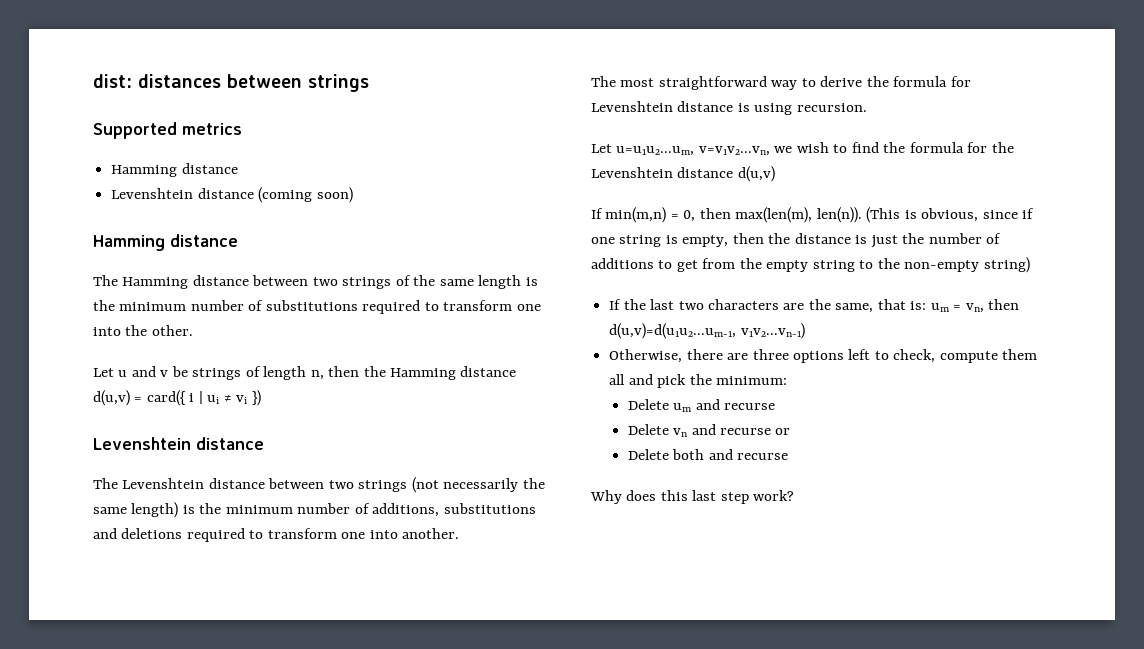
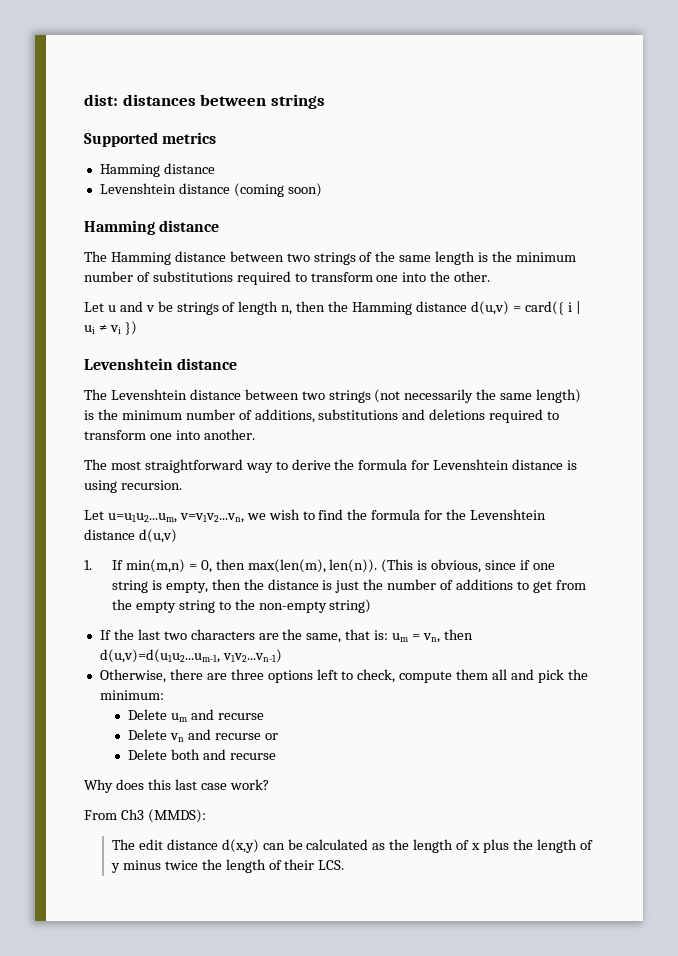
(775, 174) none -> [84,560,92,570] 1.
[720,492,749,504] step -> [200,783,227,790] case
(795, 495) none -> [84,809,206,823] [111,839,593,853] [110,859,345,873] // From Ch3 (MMDS): // The edit distance d(x,y) can be calculated as the length of x plus the length of y minus twice the length of their LCS.

